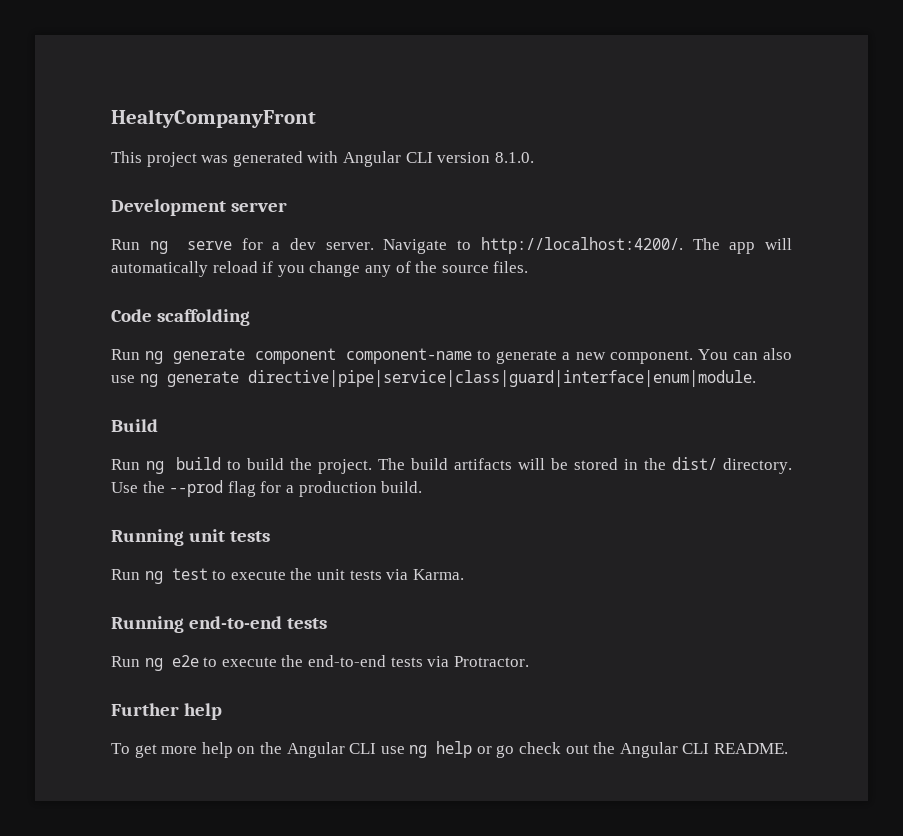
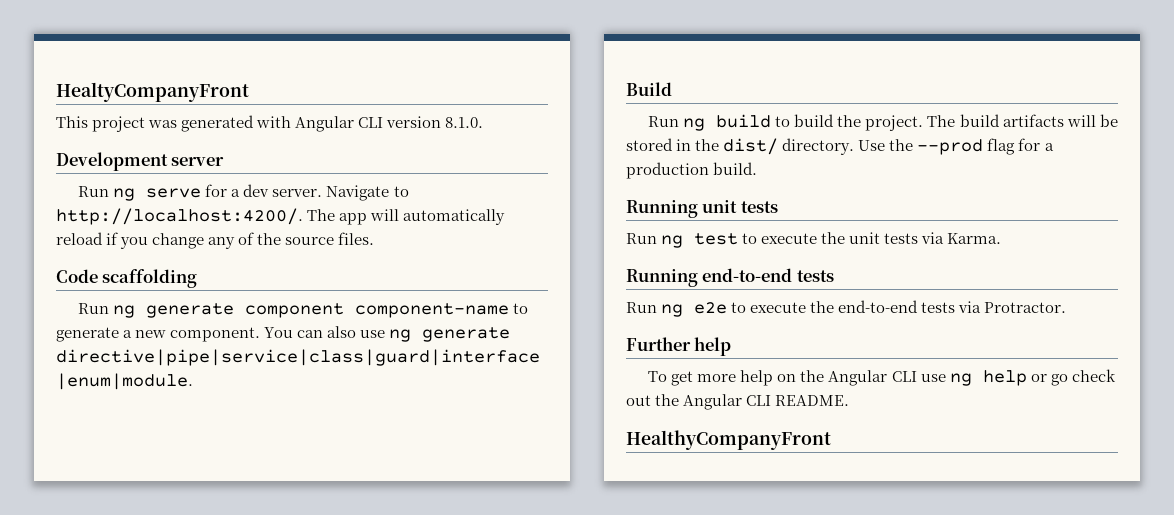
(789, 748) none -> [626,430,831,450] // HealthyCompanyFront

